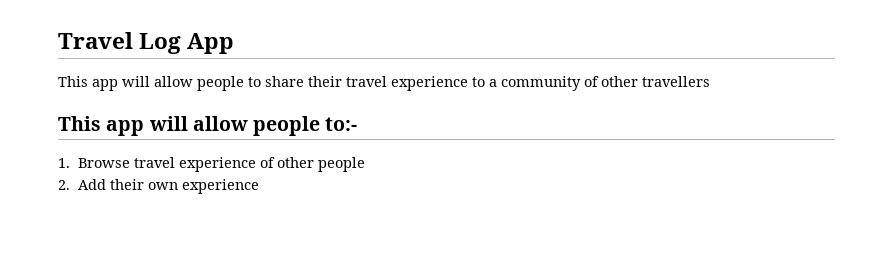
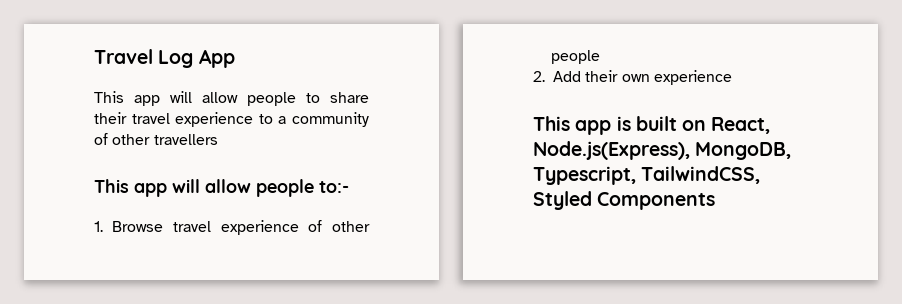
(260, 186) none -> [533,116,771,135] [533,141,792,160] [533,166,761,185] [533,191,716,210] // This app is built on React, Node.js(Express), MongoDB, Typescript, TailwindCSS, Styled Components

